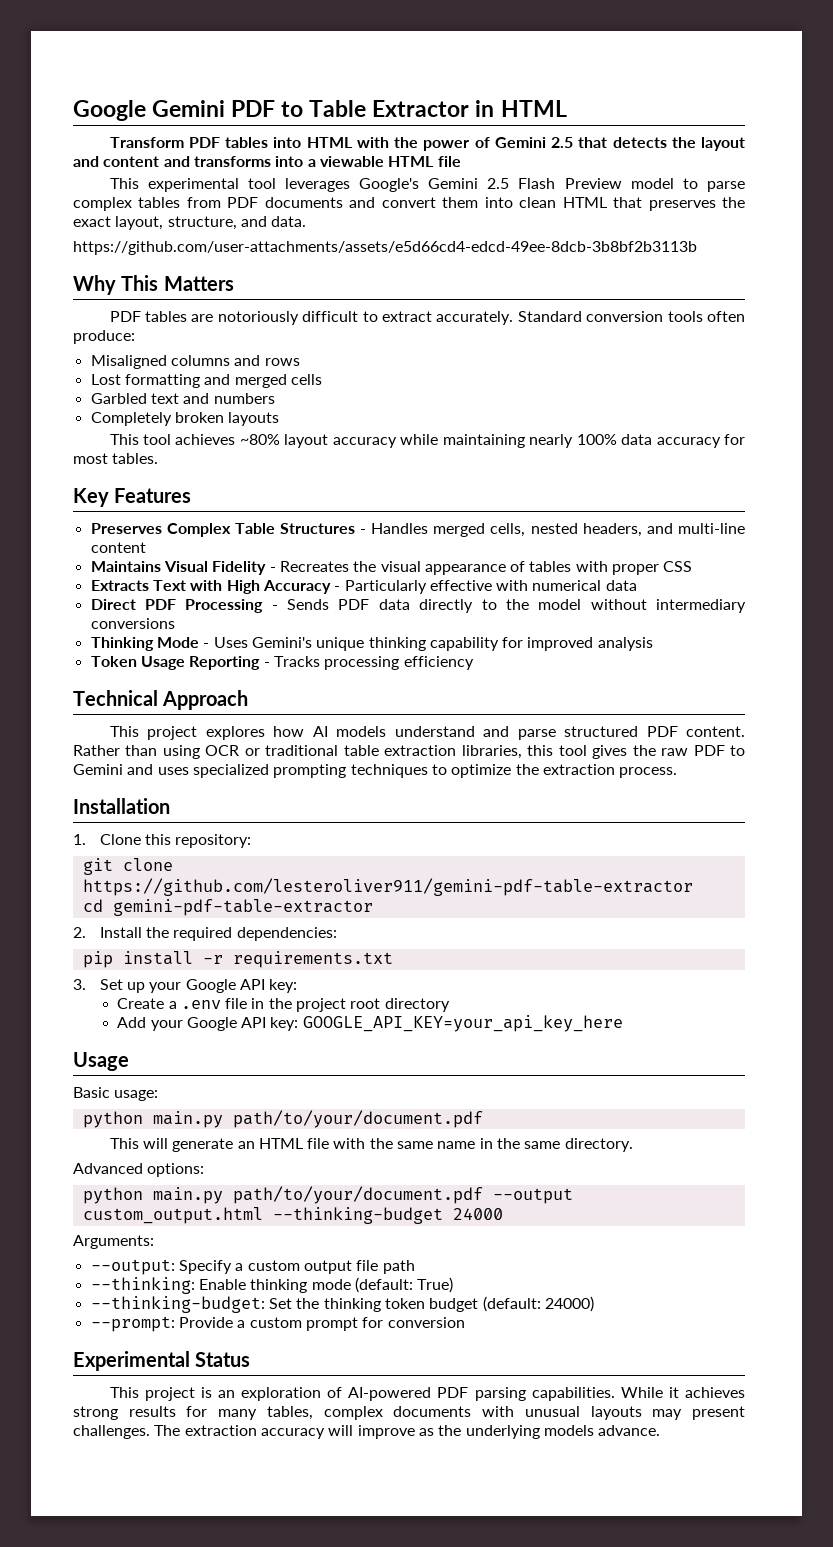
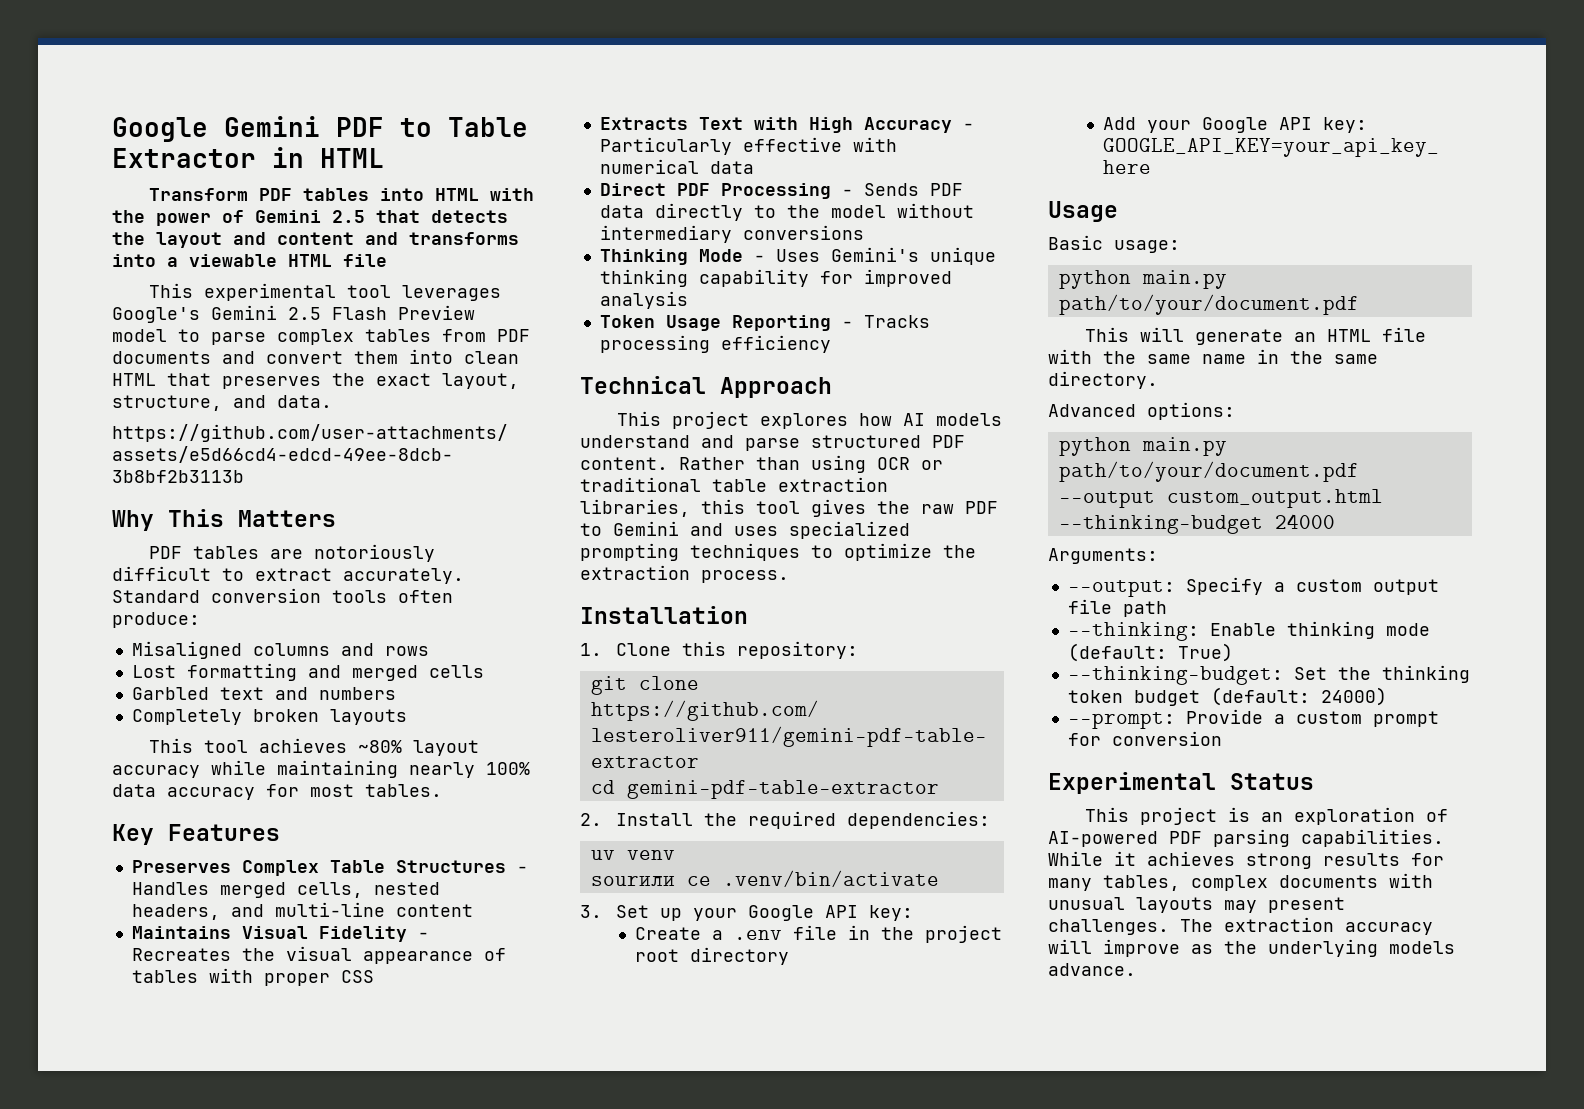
[82,951,393,968] pip install -r requirements.txt -> [590,850,675,860] [590,870,939,887] uv venv // sourили ce .venv/bin/activate

